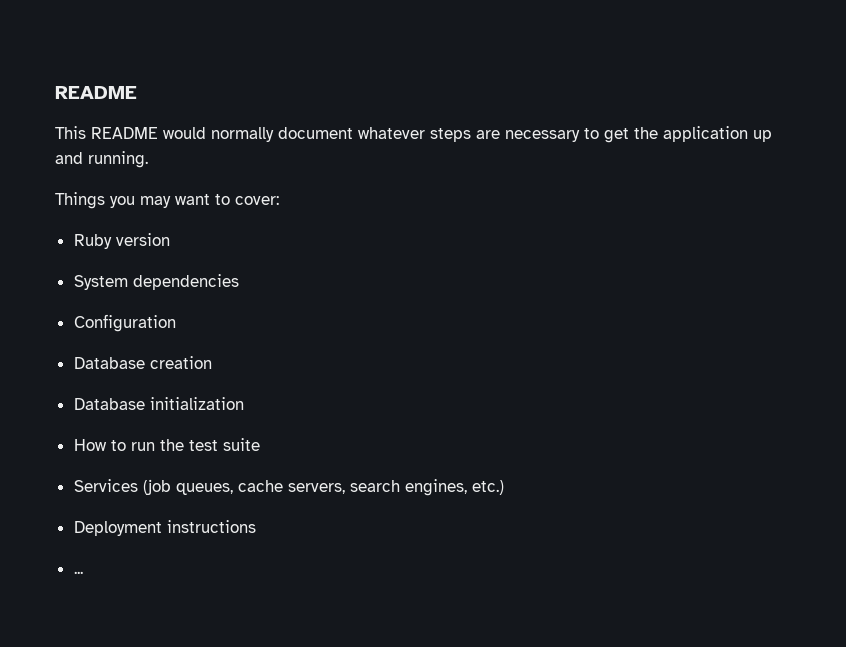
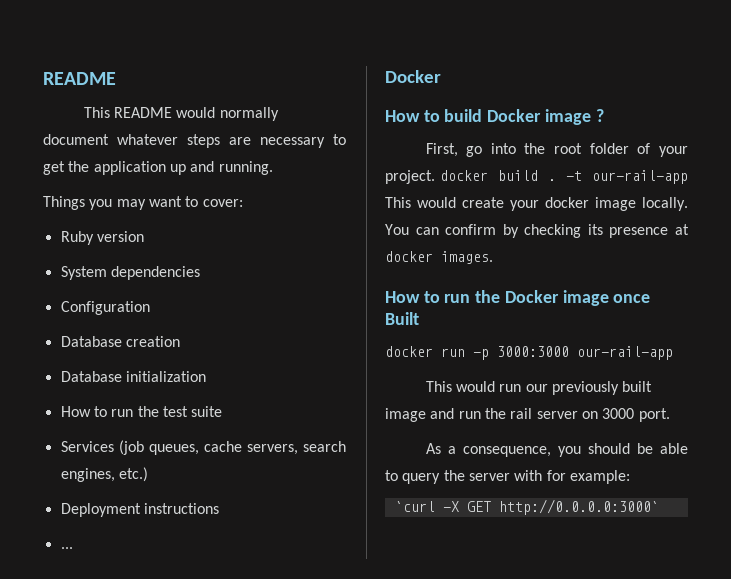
(83, 572) none -> [385,70,441,83] [385,109,604,125] [425,143,688,157] [385,170,688,184] [385,197,688,211] [385,224,689,238] [385,251,493,264] [385,290,651,306] [385,312,419,325] [385,346,673,360] [425,381,653,395] [385,408,670,422] [425,443,688,457] [385,470,630,484] [394,499,659,515] // Docker // How to build Docker image ? // First, go into the root folder of your project. docker build . -t our-rail-app This would create your docker image locally. You can confirm by checking its presence at docker images. // How to run the Docker image once Built // docker run -p 3000:3000 our-rail-app // This would run our previously built image and run the rail server on 3000 port. // As a consequence, you should be able to query the server with for example: // `curl -X GET http://0.0.0.0:3000`

